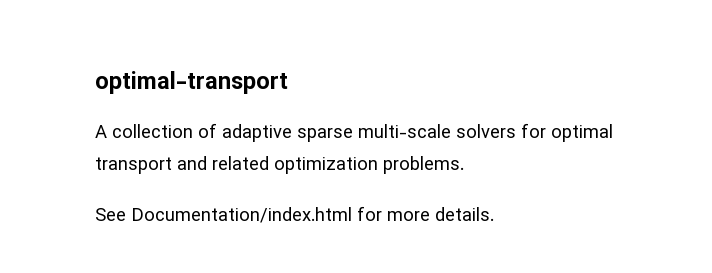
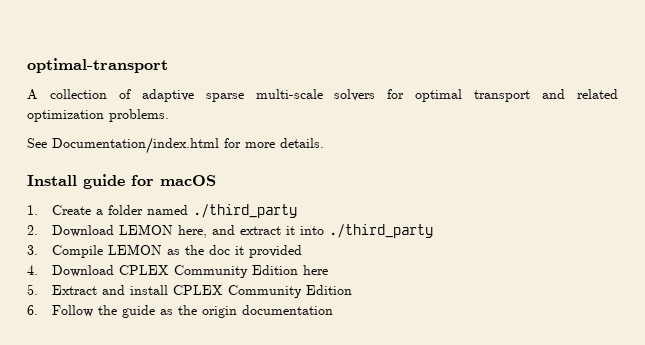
(494, 214) none -> [27,174,216,189] [27,204,297,218] [27,224,433,238] [27,244,302,258] [27,265,328,278] [27,284,352,298] [27,305,333,318] // Install guide for macOS // 1. Create a folder named ./third_party // 2. Download LEMON here, and extract it into ./third_party // 3. Compile LEMON as the doc it provided // 4. Download CPLEX Community Edition here // 5. Extract and install CPLEX Community Edition // 6. Follow the guide as the origin documentation

